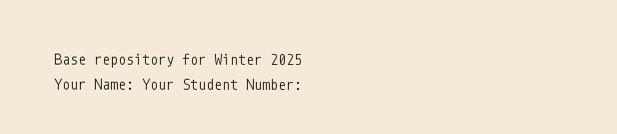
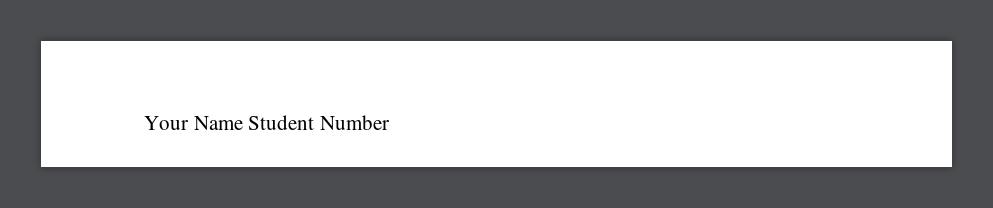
[54,53,303,68] [53,78,302,90] Base repository for Winter 2025 // Your Name: Your Student Number: -> [144,115,391,130] Your Name Student Number

